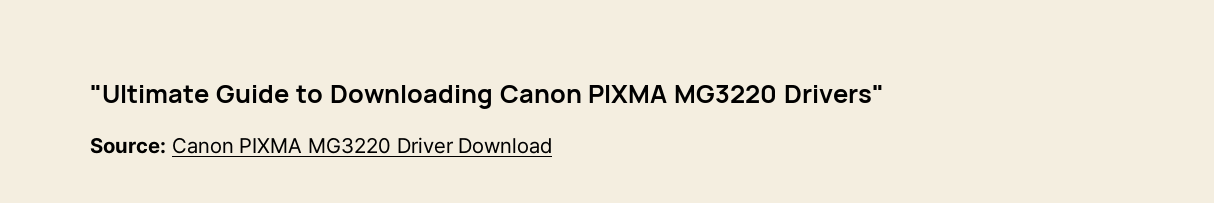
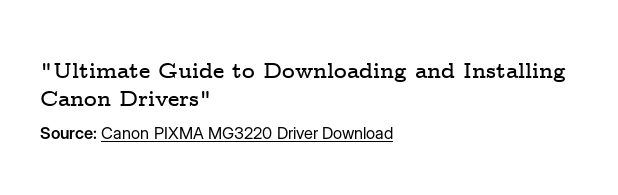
[499,85,778,103] Canon PIXMA MG3220 -> [415,63,566,82] [40,91,111,106] and Installing Canon

